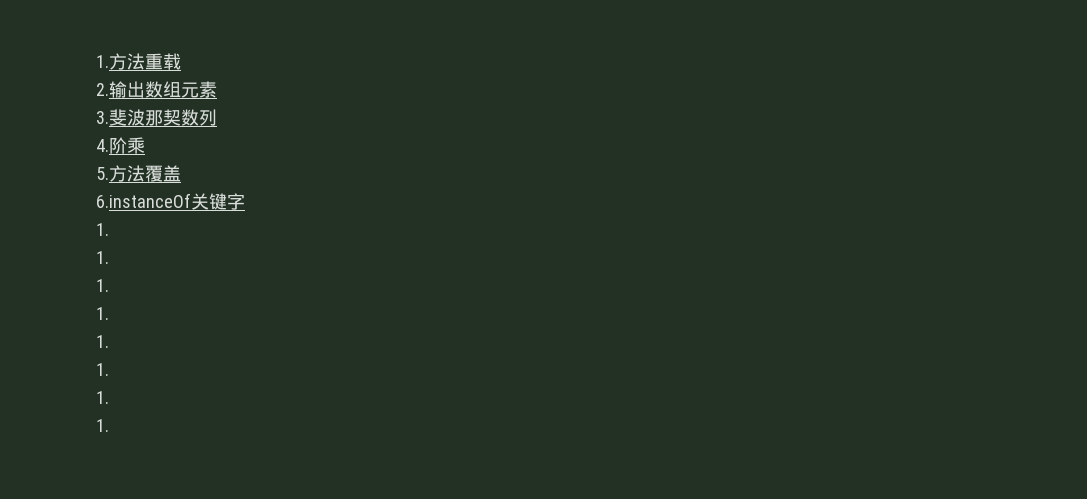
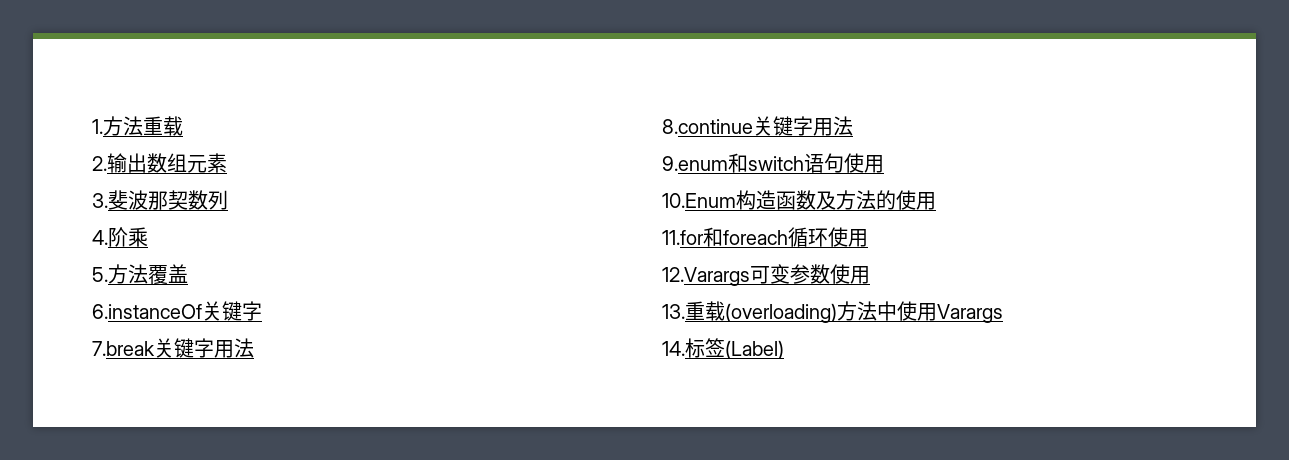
[96,223,109,236] [96,251,109,264] [96,279,109,292] [96,307,109,320] [96,335,109,348] [96,363,109,376] [96,391,109,404] [96,419,109,432] 1. // 1. // 1. // 1. // 1. // 1. // 1. // 1. -> [92,338,254,358] [662,116,853,136] [662,153,884,173] [662,190,936,210] [662,227,868,247] [662,264,870,286] [662,301,1003,323] [662,338,784,359] 7.break关键字用法 // 8.continue关键字用法 // 9.enum和switch语句使用 // 10.Enum构造函数及方法的使用 // 11.for和foreach循环使用 // 12.Varargs可变参数使用 // 13.重载(overloading)方法中使用Varargs // 14.标签(Label)

